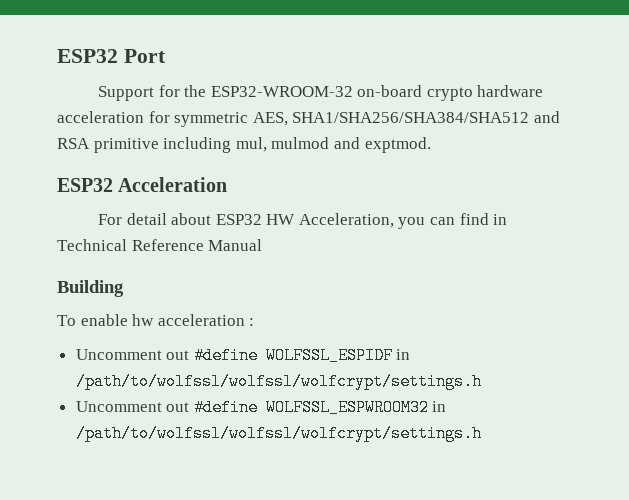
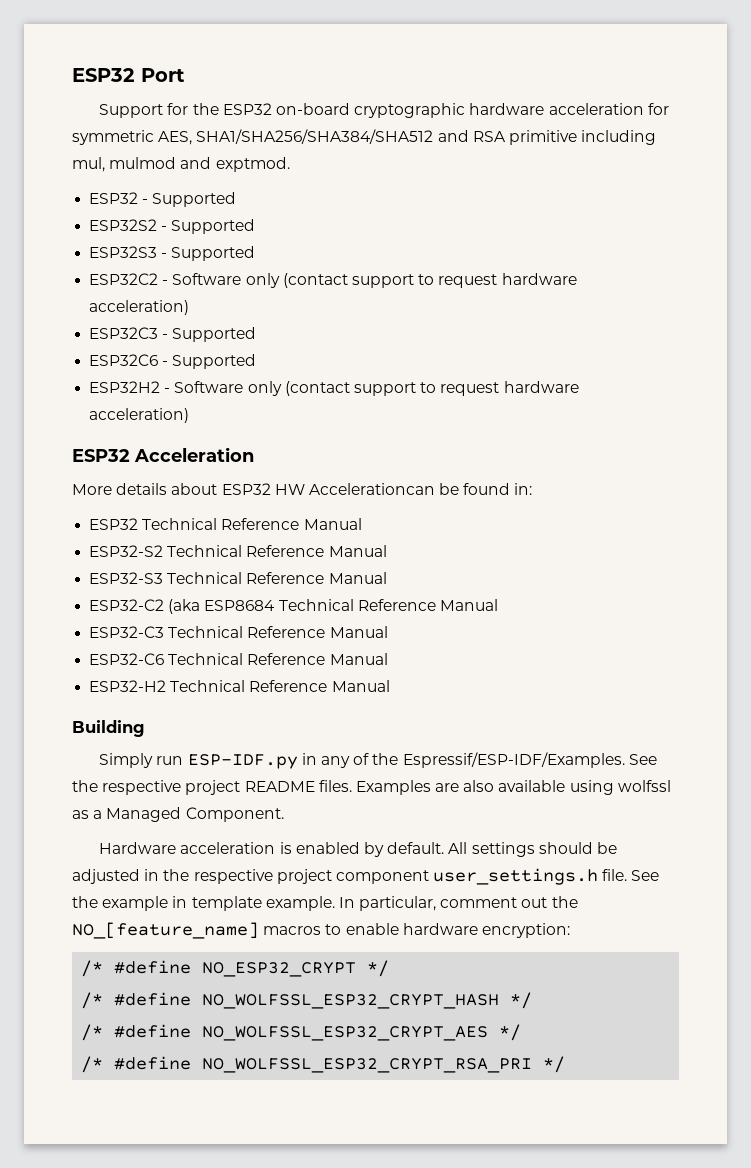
[210,85,473,101] ESP32-WROOM-32 on-board crypto -> [222,103,466,118] ESP32 on-board cryptographic
(431, 145) none -> [89,192,237,207] [89,219,256,234] [89,246,256,261] [89,273,577,288] [89,300,190,315] [89,327,257,342] [89,354,257,369] [89,381,579,396] [89,408,190,423] // ESP32 - Supported // ESP32S2 - Supported // ESP32S3 - Supported // ESP32C2 - Software only (contact support to request hardware acceleration) // ESP32C3 - Supported // ESP32C6 - Supported // ESP32H2 - Software only (contact support to request hardware acceleration)
[97,213,167,225] For detail -> [72,483,168,495] More details
[298,213,508,229] [57,239,263,251] [57,280,124,297] [57,314,255,326] [75,347,411,364] [75,373,482,390] [75,399,447,416] [75,425,482,442] Acceleration, you can find in Technical Reference Manual // Building // To enable hw acceleration : // Uncomment out #define WOLFSSL_ESPIDF in /path/to/wolfssl/wolfssl/wolfcrypt/settings.h // Uncomment out #define WOLFSSL_ESPWROOM32 in /path/to/wolfssl/wolfssl/wolfcrypt/settings.h -> [308,483,533,495] [89,518,362,530] [89,545,387,557] [89,572,387,584] [89,599,498,614] [89,626,388,638] [89,653,388,665] [89,680,390,692] [72,720,145,737] [99,752,657,769] [72,780,671,795] [72,807,284,822] [99,842,617,857] [72,868,660,885] [72,896,578,911] [72,922,570,939] [81,960,390,977] [81,992,533,1009] [81,1024,522,1041] [81,1056,566,1073] Accelerationcan be found in: // ESP32 Technical Reference Manual // ESP32-S2 Technical Reference Manual // ESP32-S3 Technical Reference Manual // ESP32-C2 (aka ESP8684 Technical Reference Manual // ESP32-C3 Technical Reference Manual // ESP32-C6 Technical Reference Manual // ESP32-H2 Technical Reference Manual // Building // Simply run ESP-IDF.py in any of the Espressif/ESP-IDF/Examples. See the respective project README files. Examples are also available using wolfssl as a Managed Component. // Hardware acceleration is enabled by default. All settings should be adjusted in the respective project component user_settings.h file. See the example in template example. In particular, comment out the NO_[feature_name] macros to enable hardware encryption: // /* #define NO_ESP32_CRYPT */ // /* #define NO_WOLFSSL_ESP32_CRYPT_HASH */ // /* #define NO_WOLFSSL_ESP32_CRYPT_AES */ // /* #define NO_WOLFSSL_ESP32_CRYPT_RSA_PRI */

